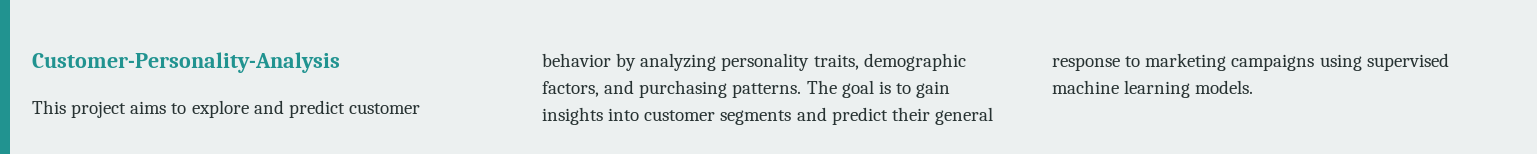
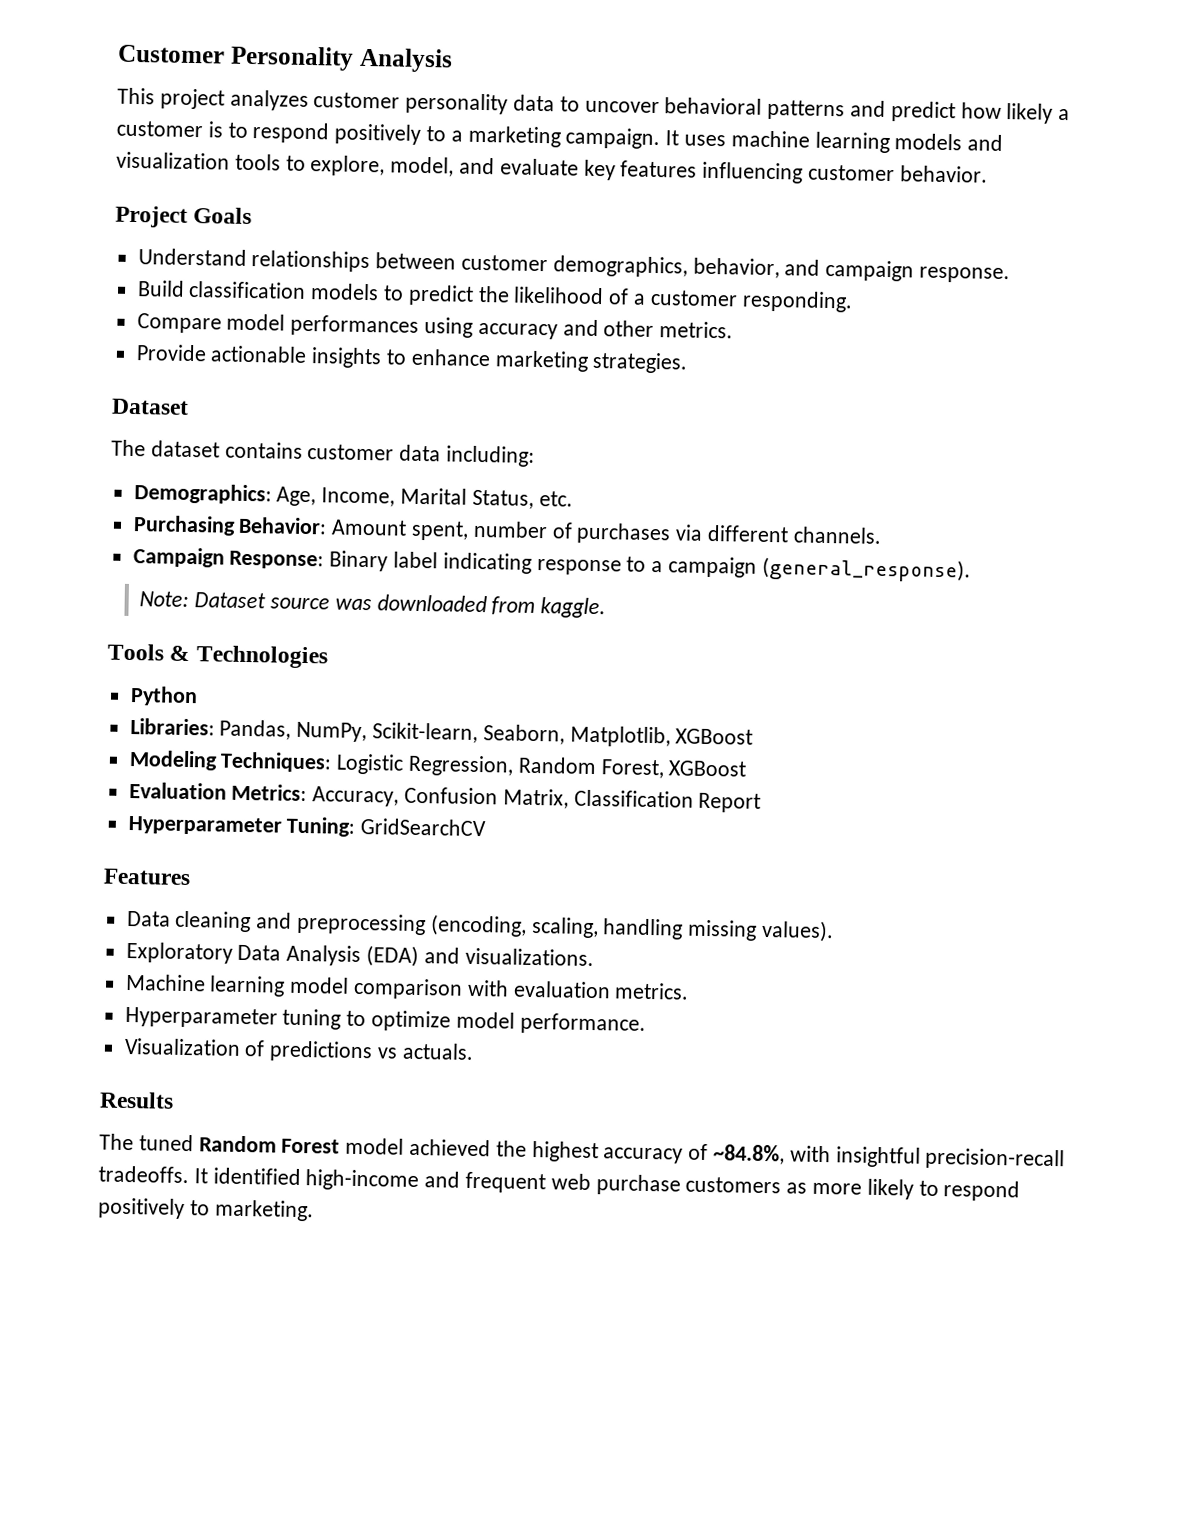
[32,52,340,73] Customer-Personality-Analysis -> [118,44,453,73] Customer Personality Analysis
[130,100,420,118] [542,53,966,71] [542,80,951,98] [542,107,993,125] [1052,53,1449,71] [1052,80,1254,98] aims to explore and predict customer behavior by analyzing personality traits, demographic factors, and purchasing patterns. The goal is to gain insights into customer segments and predict their general response to marketing campaigns using supervised machine learning models. -> [229,89,1071,124] [116,120,1004,154] [116,151,988,184] [115,205,253,228] [137,248,1011,284] [136,280,853,313] [136,313,734,340] [135,344,689,374] [111,398,189,415] [111,439,536,467] [133,483,573,509] [132,515,882,545] [132,547,971,583] [139,591,607,619] [107,643,328,669] [129,685,198,707] [129,717,754,748] [128,749,748,779] [128,781,762,813] [127,815,487,837] [103,868,191,886] [126,910,835,943] [125,941,594,968] [124,973,690,1000] [124,1006,646,1035] [123,1037,474,1063] [99,1091,174,1109] [99,1133,1066,1171] [98,1165,1021,1202] [98,1197,314,1222] analyzes customer personality data to uncover behavioral patterns and predict how likely a customer is to respond positively to a marketing campaign. It uses machine learning models and visualization tools to explore, model, and evaluate key features influencing customer behavior. // Project Goals // Understand relationships between customer demographics, behavior, and campaign response. // Build classification models to predict the likelihood of a customer responding. // Compare model performances using accuracy and other metrics. // Provide actionable insights to enhance marketing strategies. // Dataset // The dataset contains customer data including: // Demographics: Age, Income, Marital Status, etc. // Purchasing Behavior: Amount spent, number of purchases via different channels. // Campaign Response: Binary label indicating response to a campaign (general_response). // Note: Dataset source was downloaded from kaggle. // Tools & Technologies // Python // Libraries: Pandas, NumPy, Scikit-learn, Seaborn, Matplotlib, XGBoost // Modeling Techniques: Logistic Regression, Random Forest, XGBoost // Evaluation Metrics: Accuracy, Confusion Matrix, Classification Report // Hyperparameter Tuning: GridSearchCV // Features // Data cleaning and preprocessing (encoding, scaling, handling missing values). // Exploratory Data Analysis (EDA) and visualizations. // Machine learning model comparison with evaluation metrics. // Hyperparameter tuning to optimize model performance. // Visualization of predictions vs actuals. // Results // The tuned Random Forest model achieved the highest accuracy of ~84.8%, with insightful precision-recall tradeoffs. It identified high-income and frequent web purchase customers as more likely to respond positively to marketing.

